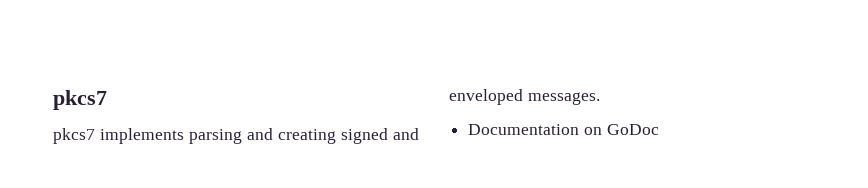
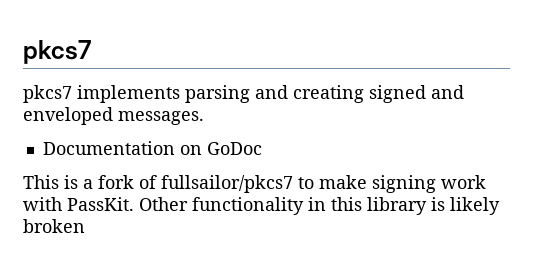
(659, 129) none -> [23,175,486,193] [23,197,500,215] [23,219,85,233] // This is a fork of fullsailor/pkcs7 to make signing work with PassKit. Other functionality in this library is likely broken

